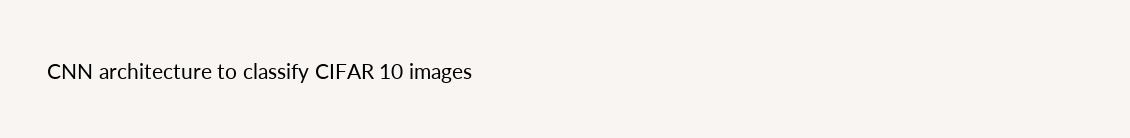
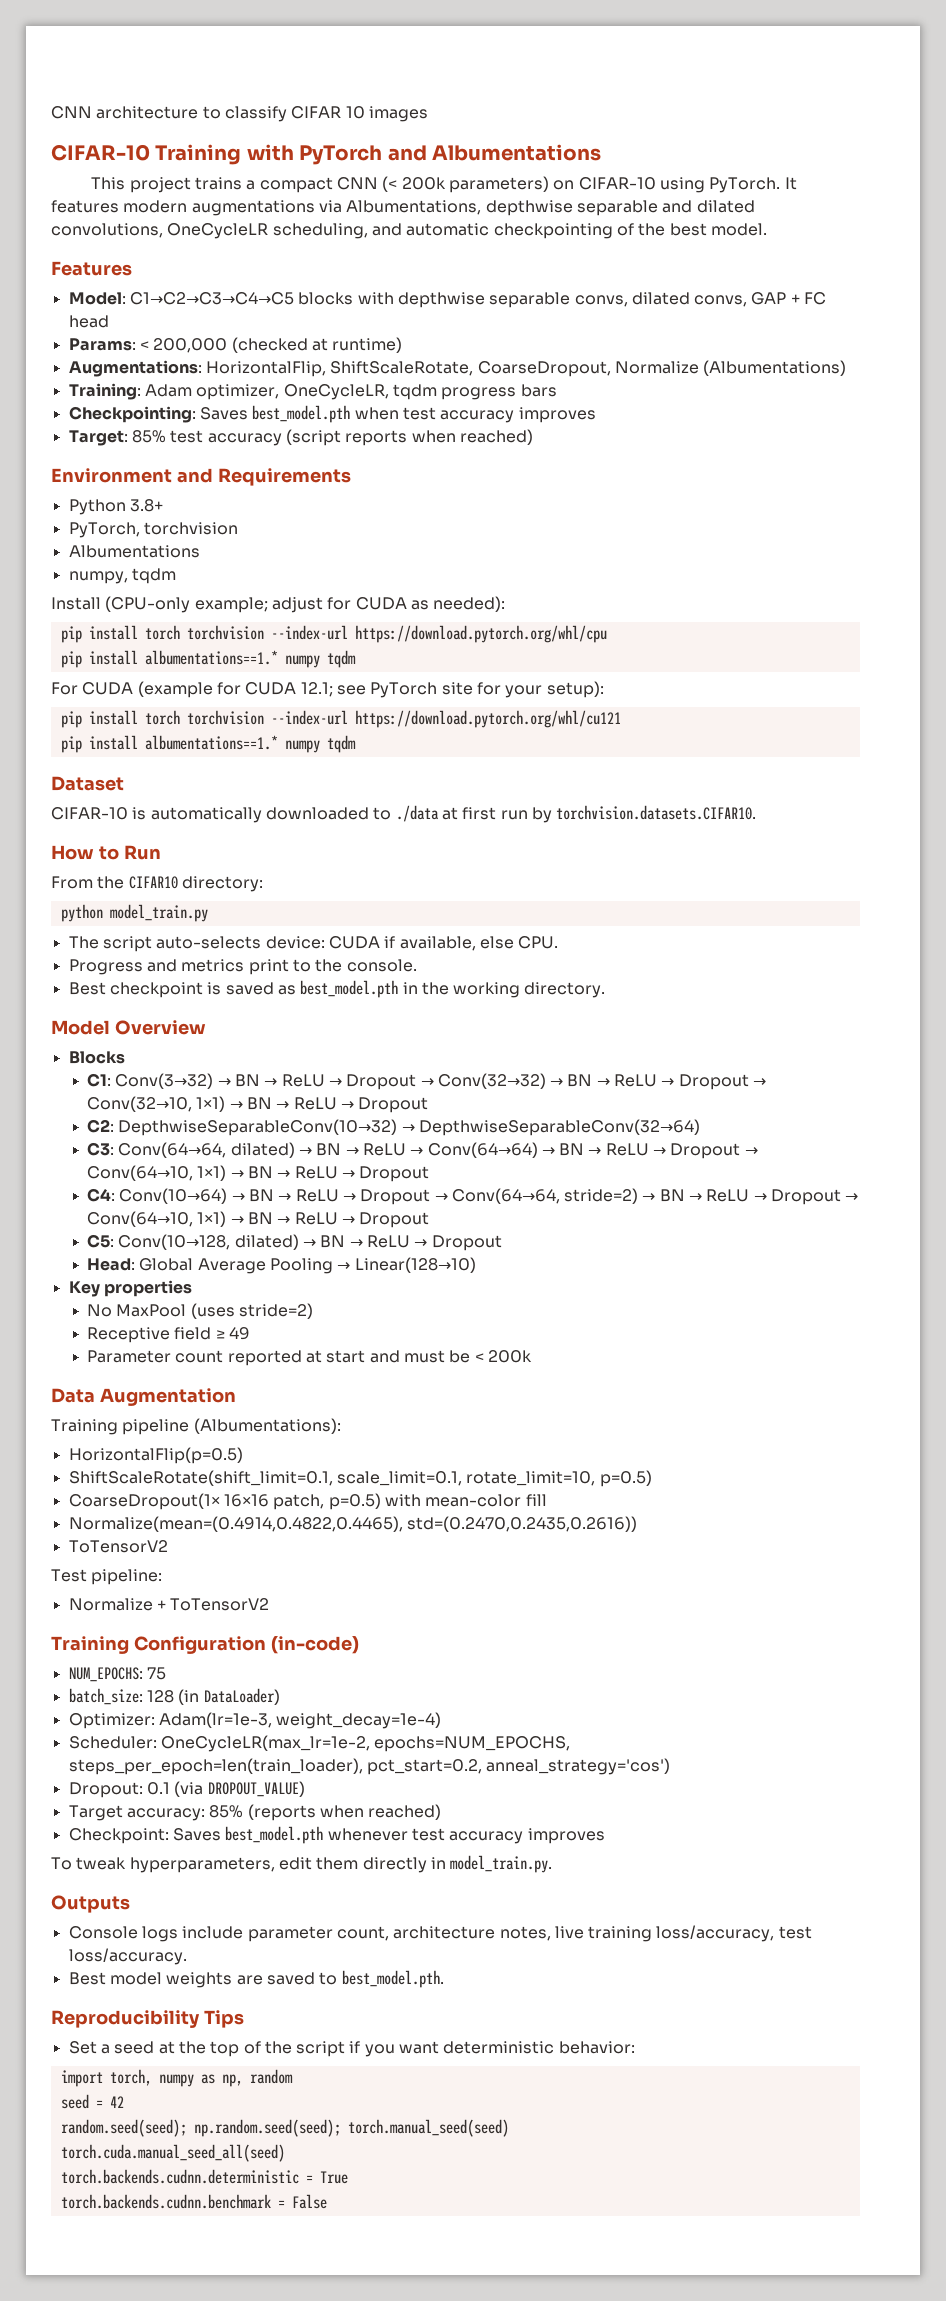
(473, 73) none -> [51,144,601,165] [91,176,797,193] [51,200,755,216] [51,223,767,239] [51,261,132,276] [68,292,827,308] [68,315,109,328] [68,337,403,353] [68,360,847,377] [68,383,557,400] [68,405,596,423] [68,429,533,446] [51,468,351,486] [68,499,163,515] [68,522,238,538] [68,545,200,558] [68,568,176,584] [51,596,506,613] [60,625,607,643] [60,650,356,668] [51,681,604,698] [60,710,621,728] [60,735,356,753] [51,776,124,791] [51,805,757,823] [51,845,161,860] [51,876,263,892] [60,904,208,922] [68,936,559,952] [68,959,417,975] [68,980,606,998] [51,1020,206,1035] [68,1051,125,1064] [86,1073,767,1090] [86,1096,429,1113] [86,1119,700,1136] [86,1142,758,1159] [86,1165,430,1182] [86,1188,859,1205] [86,1211,430,1228] [86,1234,502,1251] [86,1257,476,1274] [68,1280,192,1297] [86,1303,313,1319] [86,1327,250,1343] [86,1350,532,1366] [51,1388,236,1406] [51,1418,341,1435] [68,1447,243,1464] [68,1470,652,1487] [68,1493,547,1510] [68,1516,637,1532] [68,1540,168,1553] [51,1569,163,1585] [68,1598,270,1611] [51,1636,359,1654] [68,1667,166,1682] [68,1688,280,1705] [68,1712,442,1729] [68,1735,571,1752] [68,1758,671,1775] [68,1781,305,1798] [68,1804,442,1821] [68,1826,605,1844] [51,1855,553,1873] [51,1895,130,1913] [68,1925,812,1942] [68,1948,187,1965] [68,1970,444,1988] [51,2010,244,2028] [68,2041,635,2057] [60,2069,293,2087] [60,2094,124,2109] [60,2119,509,2137] [60,2144,285,2162] [60,2169,348,2184] [60,2194,327,2209] // CIFAR-10 Training with PyTorch and Albumentations // This project trains a compact CNN (< 200k parameters) on CIFAR-10 using PyTorch. It features modern augmentations via Albumentations, depthwise separable and dilated convolutions, OneCycleLR scheduling, and automatic checkpointing of the best model. // Features // Model: C1→C2→C3→C4→C5 blocks with depthwise separable convs, dilated convs, GAP + FC head // Params: < 200,000 (checked at runtime) // Augmentations: HorizontalFlip, ShiftScaleRotate, CoarseDropout, Normalize (Albumentations) // Training: Adam optimizer, OneCycleLR, tqdm progress bars // Checkpointing: Saves best_model.pth when test accuracy improves // Target: 85% test accuracy (script reports when reached) // Environment and Requirements // Python 3.8+ // PyTorch, torchvision // Albumentations // numpy, tqdm // Install (CPU-only example; adjust for CUDA as needed): // pip install torch torchvision --index-url https://download.pytorch.org/whl/cpu // pip install albumentations==1.* numpy tqdm // For CUDA (example for CUDA 12.1; see PyTorch site for your setup): // pip install torch torchvision --index-url https://download.pytorch.org/whl/cu121 // pip install albumentations==1.* numpy tqdm // Dataset // CIFAR-10 is automatically downloaded to ./data at first run by torchvision.datasets.CIFAR10. // How to Run // From the CIFAR10 directory: // python model_train.py // The script auto-selects device: CUDA if available, else CPU. // Progress and metrics print to the console. // Best checkpoint is saved as best_model.pth in the working directory. // Model Overview // Blocks // C1: Conv(3→32) → BN → ReLU → Dropout → Conv(32→32) → BN → ReLU → Dropout → Conv(32→10, 1×1) → BN → ReLU → Dropout // C2: DepthwiseSeparableConv(10→32) → DepthwiseSeparableConv(32→64) // C3: Conv(64→64, dilated) → BN → ReLU → Conv(64→64) → BN → ReLU → Dropout → Conv(64→10, 1×1) → BN → ReLU → Dropout // C4: Conv(10→64) → BN → ReLU → Dropout → Conv(64→64, stride=2) → BN → ReLU → Dropout → Conv(64→10, 1×1) → BN → ReLU → Dropout // C5: Conv(10→128, dilated) → BN → ReLU → Dropout // Head: Global Average Pooling → Linear(128→10) // Key properties // No MaxPool (uses stride=2) // Receptive field ≥ 49 // Parameter count reported at start and must be < 200k // Data Augmentation // Training pipeline (Albumentations): // HorizontalFlip(p=0.5) // ShiftScaleRotate(shift_limit=0.1, scale_limit=0.1, rotate_limit=10, p=0.5) // CoarseDropout(1× 16×16 patch, p=0.5) with mean-color fill // Normalize(mean=(0.4914,0.4822,0.4465), std=(0.2470,0.2435,0.2616)) // ToTensorV2 // Test pipeline: // Normalize + ToTensorV2 // Training Configuration (in-code) // NUM_EPOCHS: 75 // batch_size: 128 (in DataLoader) // Optimizer: Adam(lr=1e-3, weight_decay=1e-4) // Scheduler: OneCycleLR(max_lr=1e-2, epochs=NUM_EPOCHS, steps_per_epoch=len(train_loader), pct_start=0.2, anneal_strategy='cos') // Dropout: 0.1 (via DROPOUT_VALUE) // Target accuracy: 85% (reports when reached) // Checkpoint: Saves best_model.pth whenever test accuracy improves // To tweak hyperparameters, edit them directly in model_train.py. // Outputs // Console logs include parameter count, architecture notes, live training loss/accuracy, test loss/accuracy. // Best model weights are saved to best_model.pth. // Reproducibility Tips // Set a seed at the top of the script if you want deterministic behavior: // import torch, numpy as np, random // seed = 42 // random.seed(seed); np.random.seed(seed); torch.manual_seed(seed) // torch.cuda.manual_seed_all(seed) // torch.backends.cudnn.deterministic = True // torch.backends.cudnn.benchmark = False

